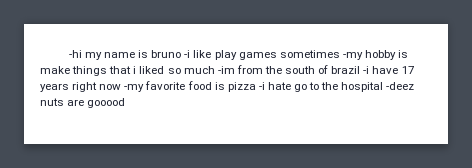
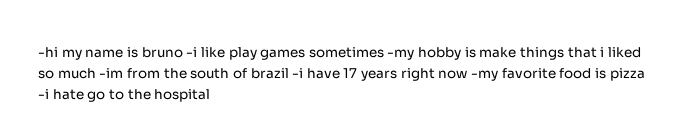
[386,82,415,90] [40,98,126,108] -deez nuts are gooood -> (211, 95) none

